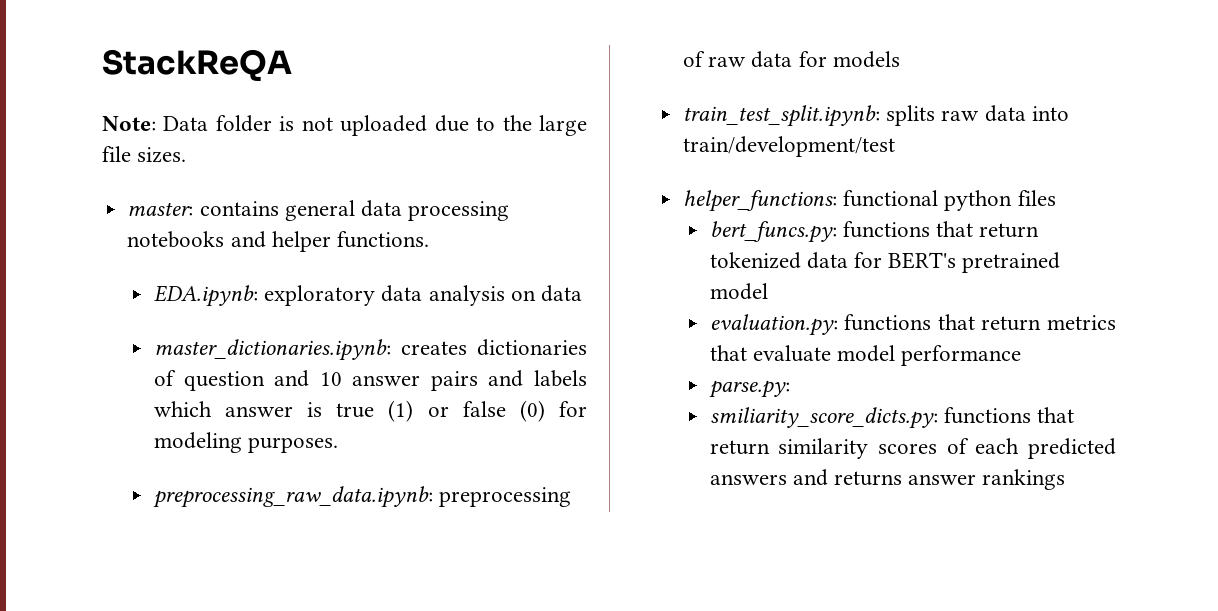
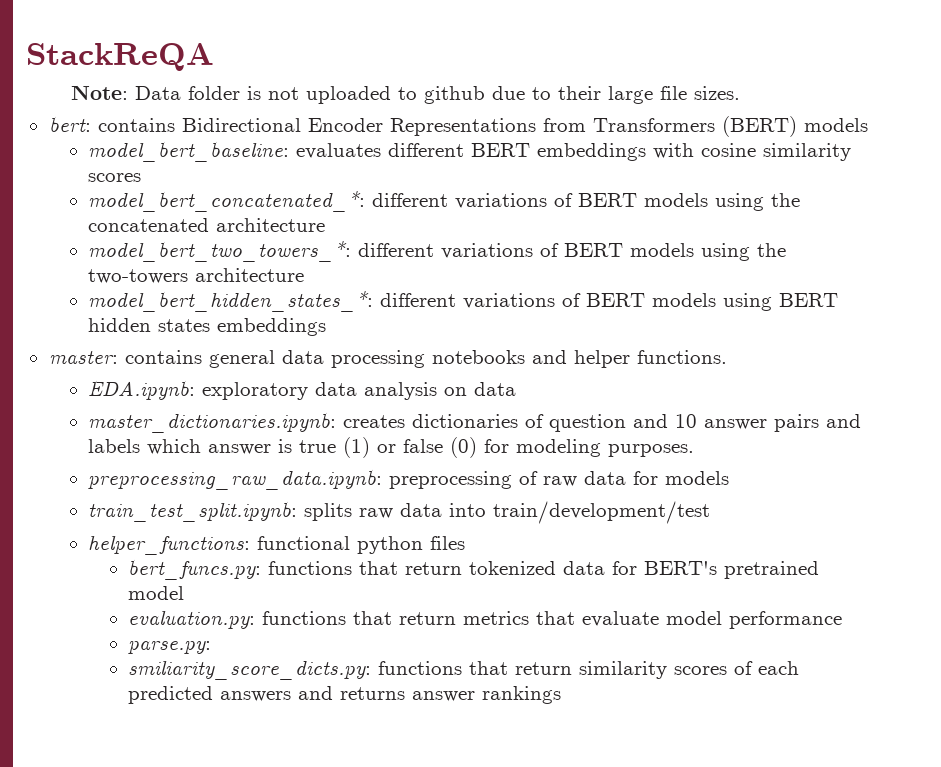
(428, 125) none -> [398,86,486,104] to github
[502,115,532,131] the -> [558,86,602,100] their
(187, 155) none -> [48,116,868,137] [88,141,852,162] [88,173,142,182] [88,191,801,212] [88,218,326,232] [88,241,787,262] [88,268,305,284] [88,291,839,312] [88,318,327,336] // bert: contains Bidirectional Encoder Representations from Transformers (BERT) models // model_bert_baseline: evaluates different BERT embeddings with cosine similarity scores // model_bert_concatenated_*: different variations of BERT models using the concatenated architecture // model_bert_two_towers_*: different variations of BERT models using the two-towers architecture // model_bert_hidden_states_*: different variations of BERT models using BERT hidden states embeddings

